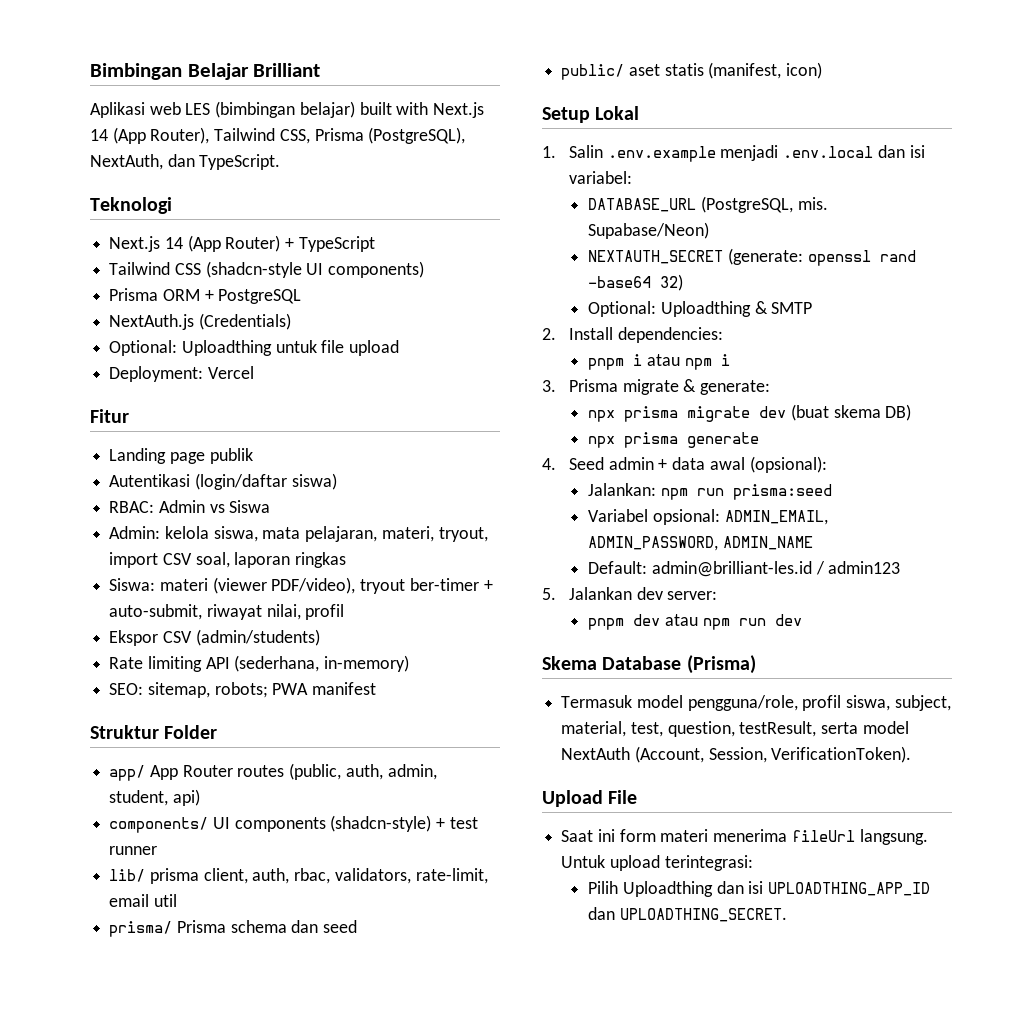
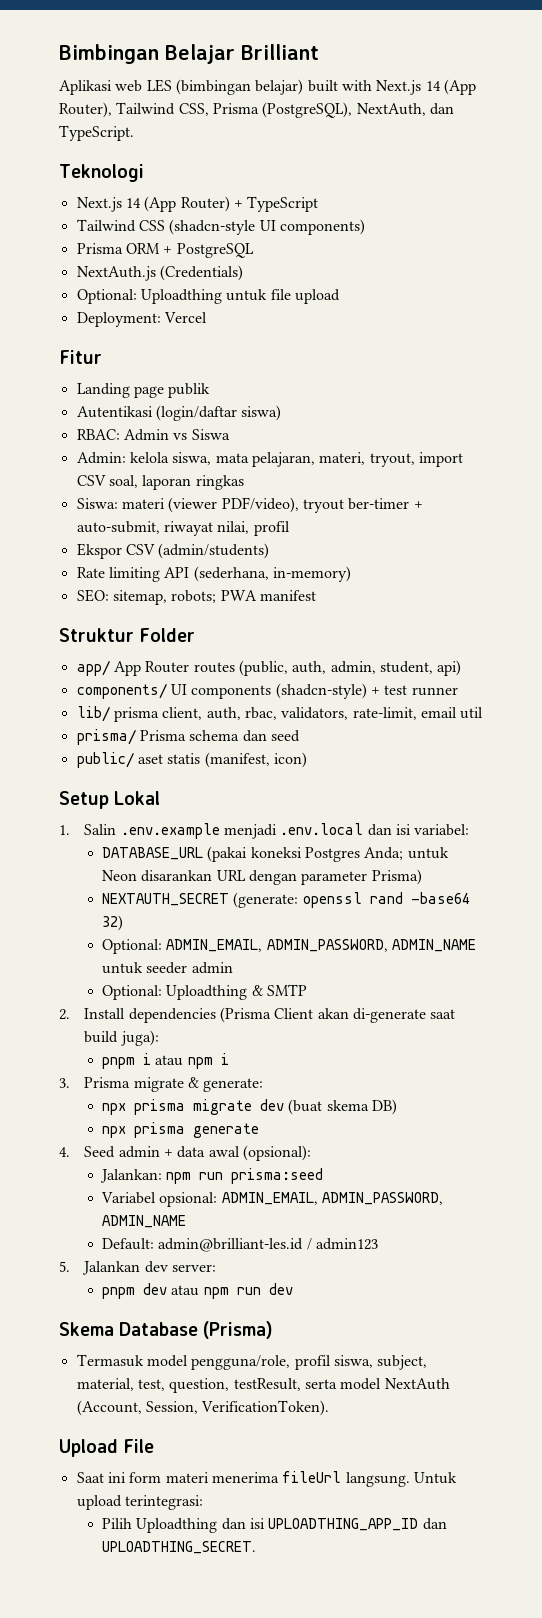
[700,196,828,213] [588,222,710,239] (PostgreSQL, mis. Supabase/Neon) -> [207,846,449,862] [102,869,422,885] (pakai koneksi Postgres Anda; untuk Neon disarankan URL dengan parameter Prisma)
(684, 282) none -> [102,939,477,954] [102,962,233,974] // Optional: ADMIN_EMAIL, ADMIN_PASSWORD, ADMIN_NAME untuk seeder admin
[617,327,723,343] dependencies: -> [128,1007,456,1023] [84,1030,159,1046] dependencies (Prisma Client akan di-generate saat build juga):

